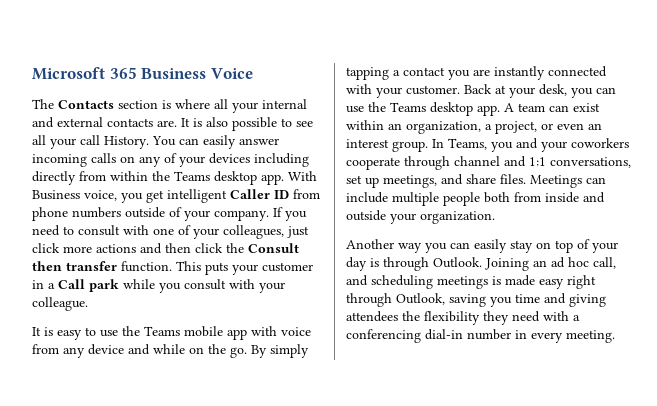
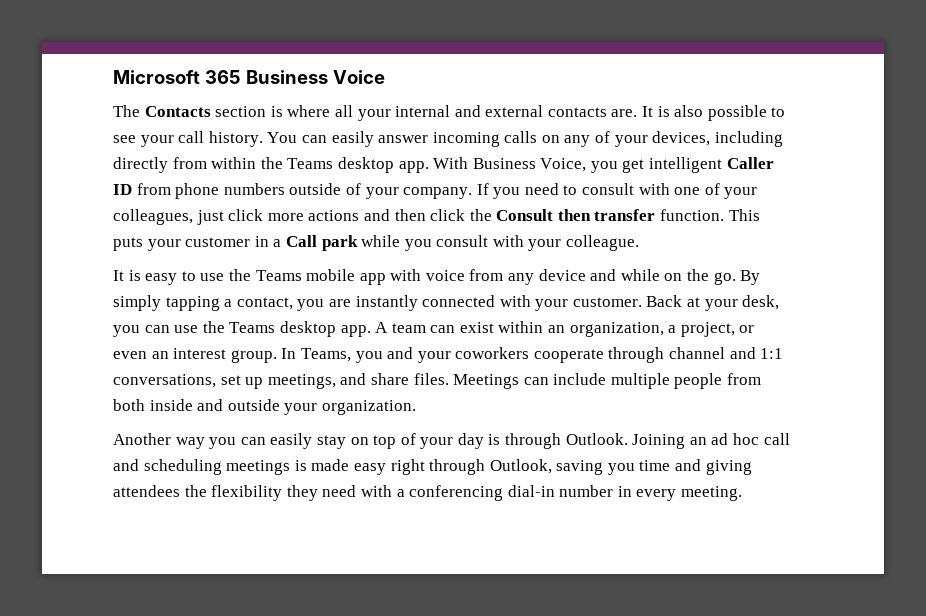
[32,135,46,145] all -> (136, 139) none
[104,136,149,149] History. -> [208,131,263,147] history.
[209,153,250,164] devices -> [652,131,711,146] devices,
[84,190,117,201] voice, -> [540,158,587,172] Voice,
[403,67,445,76] contact -> [236,297,293,310] contact,
[484,192,541,203] both from -> [727,373,762,385] [113,399,145,411] from both
[593,257,616,269] call, -> [763,433,790,445] call

